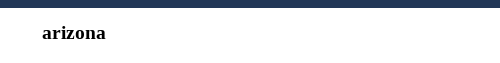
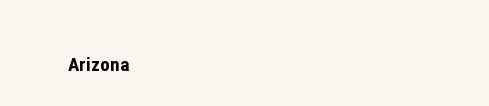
[42,26,106,39] arizona -> [68,57,130,71] Arizona

